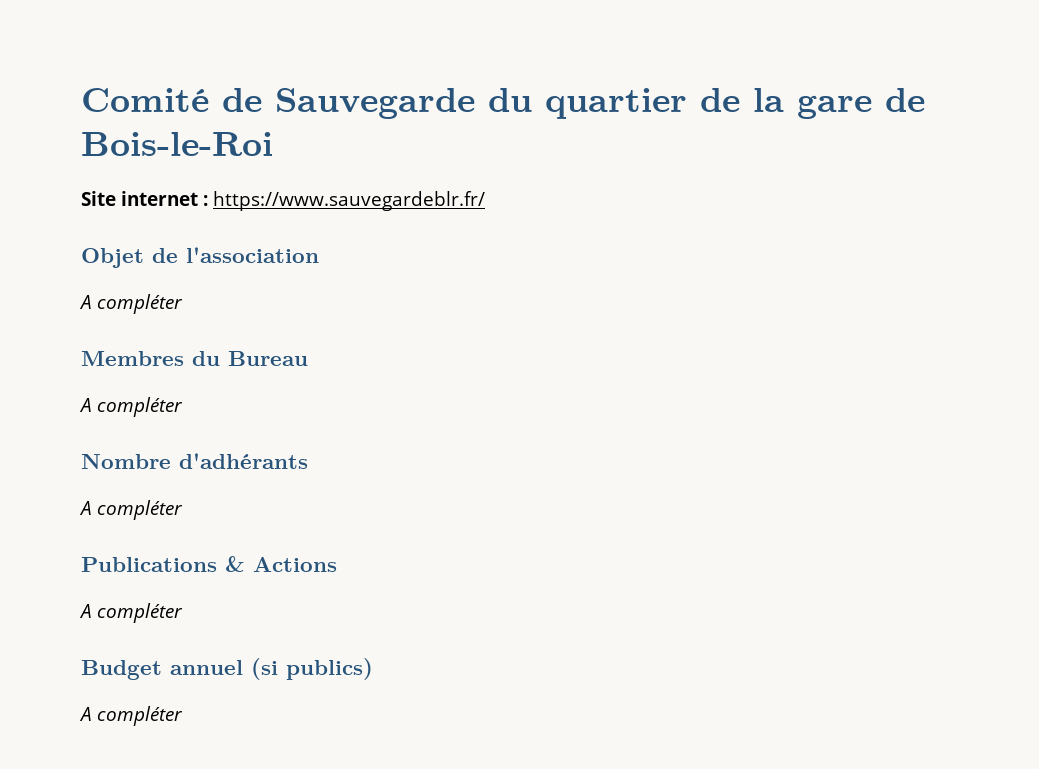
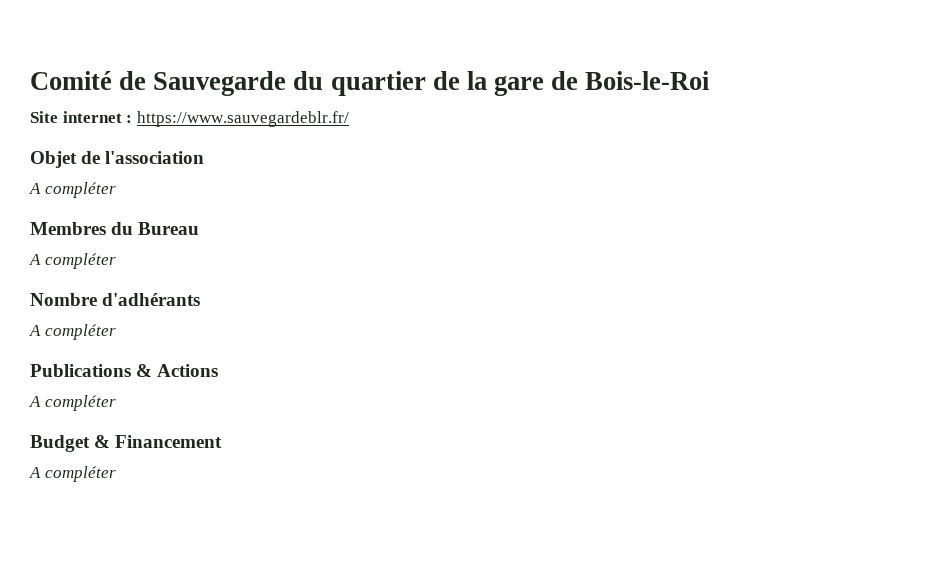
[170,658,373,680] annuel (si publics) -> [94,435,223,448] & Financement

